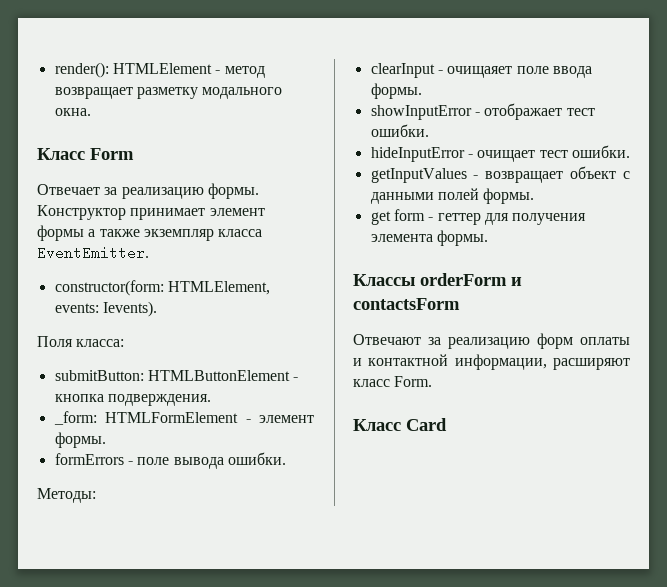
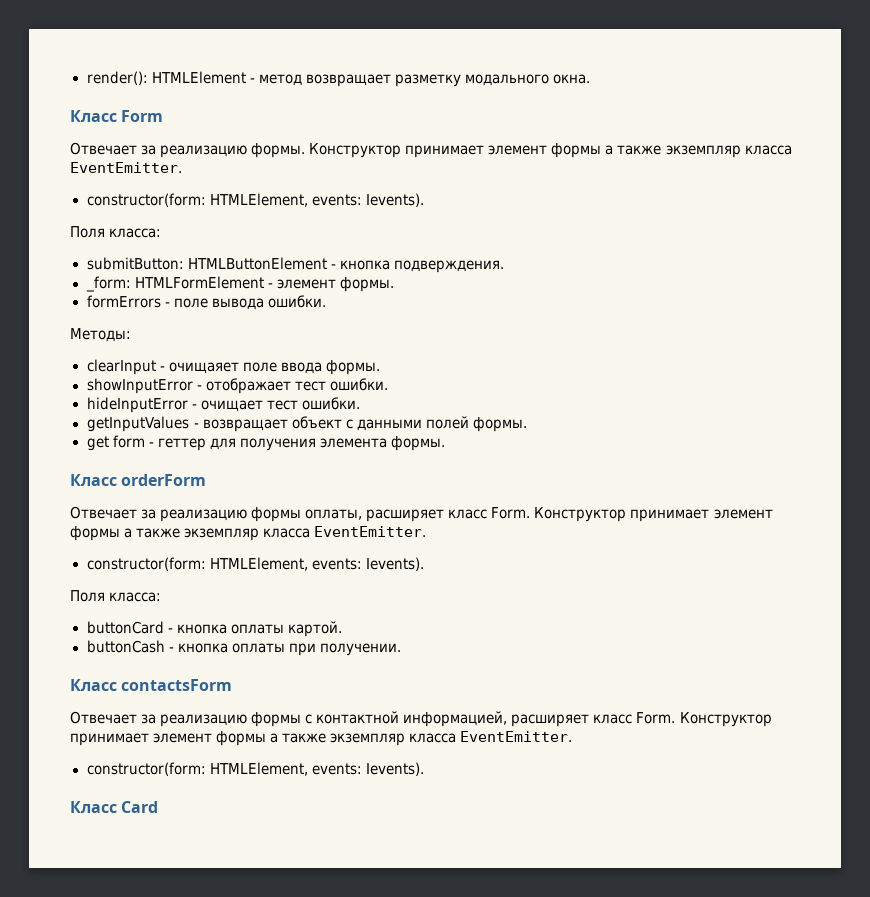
[353,274,415,286] Классы -> [70,474,117,486] Класс
[511,277,522,286] и -> [70,506,773,522] [70,526,427,541] [86,557,424,571] [70,590,162,602] [86,621,342,637] [86,640,401,656] [70,679,117,691] // Отвечает за реализацию формы оплаты, расширяет класс Form. Конструктор принимает элемент формы а также экземпляр класса EventEmitter. // constructor(form: HTMLElement, events: Ievents). // Поля класса: // buttonCard - кнопка оплаты картой. // buttonCash - кнопка оплаты при получении. // Класс
[353,333,630,349] [353,354,630,370] [353,376,433,387] Отвечают за реализацию форм оплаты и контактной информации, расширяют класс Form. -> [70,711,772,727] [70,731,573,746] [86,762,424,776] Отвечает за реализацию формы с контактной информацией, расширяет класс Form. Конструктор принимает элемент формы а также экземпляр класса EventEmitter. // constructor(form: HTMLElement, events: Ievents).

